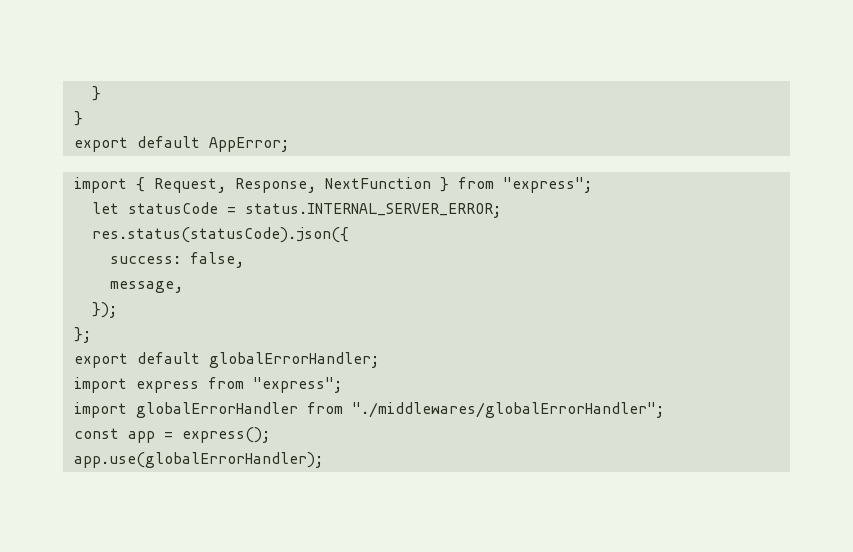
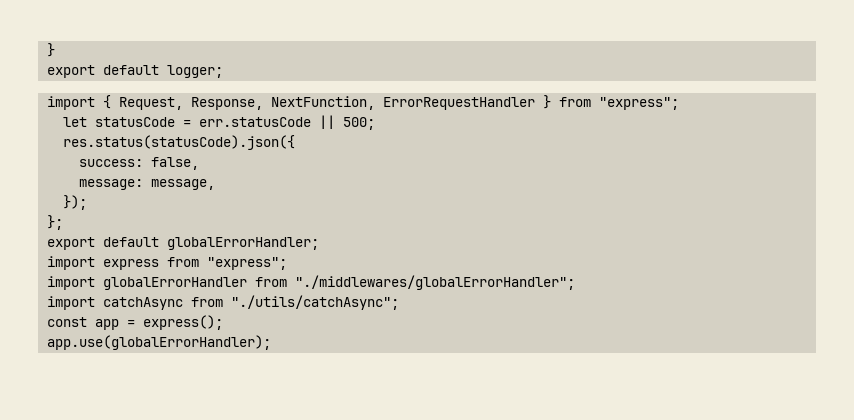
[91,86,101,101] [73,111,83,126] [73,136,289,152] } // } // export default AppError; -> [47,43,56,57] [47,65,224,78] } // export default logger;
[324,177,431,189] NextFunction -> [271,96,536,110] NextFunction, ErrorRequestHandler
[244,203,501,218] status.INTERNAL_SERVER_ERROR; -> [199,115,376,130] err.statusCode || 500;
(244, 260) none -> [79,179,144,190] message:
(664, 410) none -> [47,295,400,310] // import catchAsync from "./utils/catchAsync";

